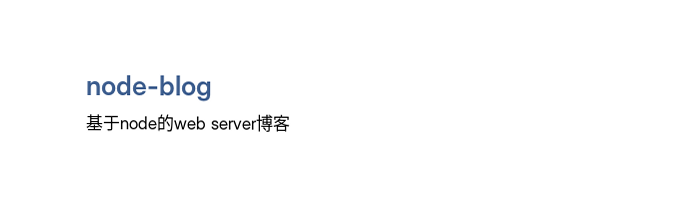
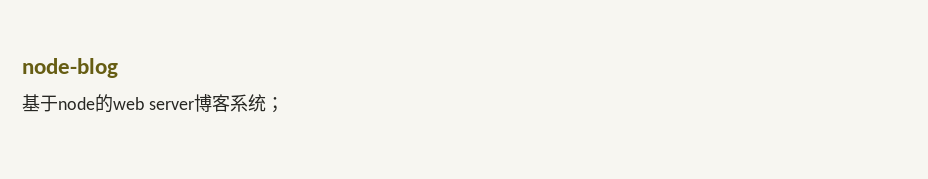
(290, 123) none -> [229,94,284,113] 系统；

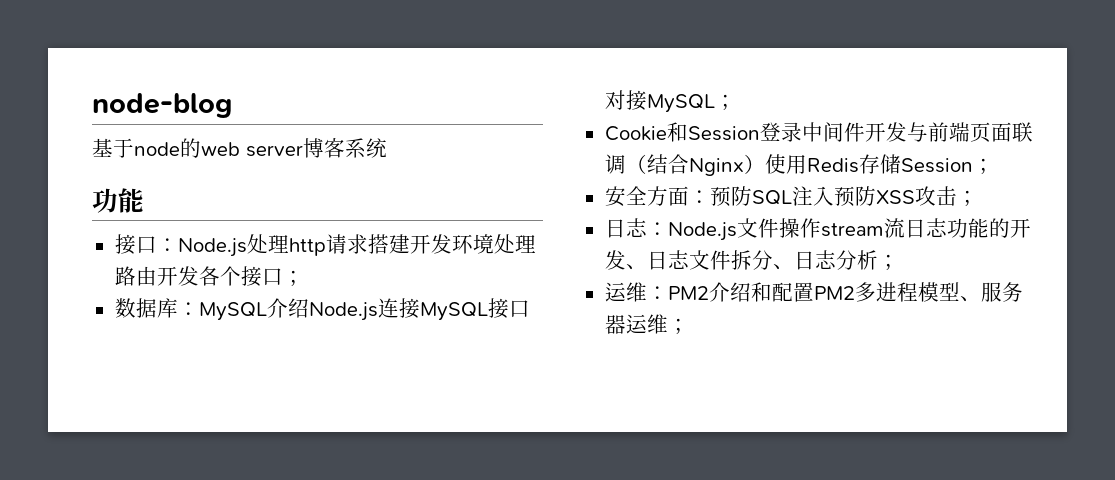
(266, 103) none -> [92,188,144,213] [114,234,536,257] [114,266,304,287] [114,298,530,321] [604,90,736,113] [604,122,1033,142] [604,154,994,176] [604,186,978,207] [604,218,1031,241] [604,250,899,270] [604,282,1023,302] [604,314,668,334] // 功能 // 接口：Node.js处理http请求搭建开发环境处理路由开发各个接口； // 数据库：MySQL介绍Node.js连接MySQL接口对接MySQL； // Cookie和Session登录中间件开发与前端页面联调（结合Nginx）使用Redis存储Session； // 安全方面：预防SQL注入预防XSS攻击； // 日志：Node.js文件操作stream流日志功能的开发、日志文件拆分、日志分析； // 运维：PM2介绍和配置PM2多进程模型、服务器运维

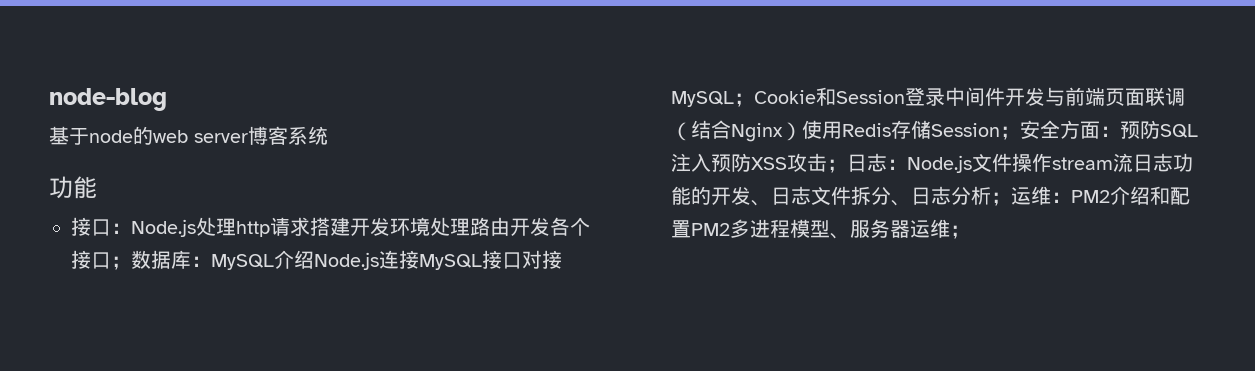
(304, 278) // -> (131, 263) none
(736, 102) // -> (754, 100) none
(994, 166) // -> (1020, 133) none
(978, 198) // -> (847, 166) none
(899, 262) // -> (1011, 199) none

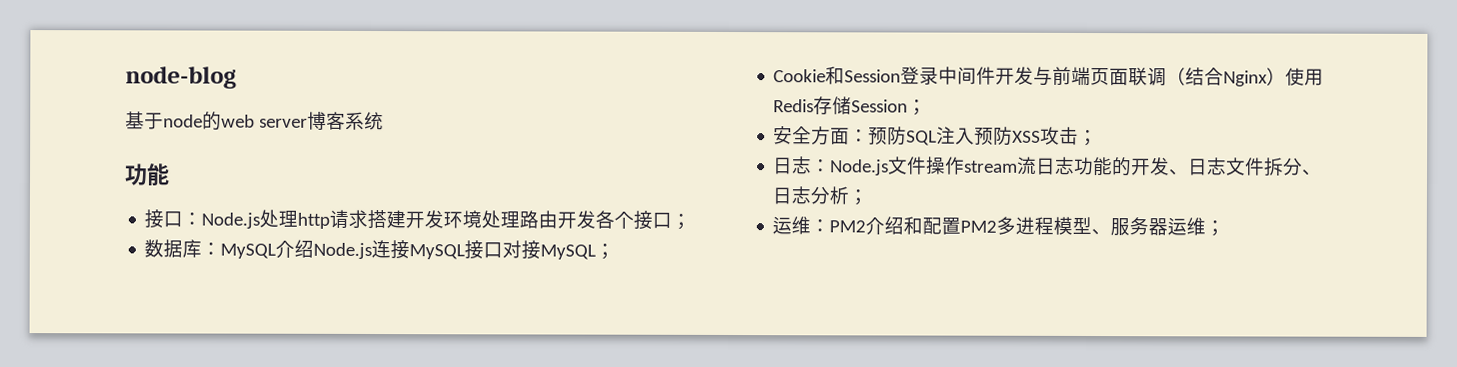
(131, 263) none -> (692, 221) //
(754, 100) none -> (616, 251) //
(1020, 133) none -> (928, 107) //
(847, 166) none -> (1099, 138) //
(1011, 199) none -> (869, 197) //

